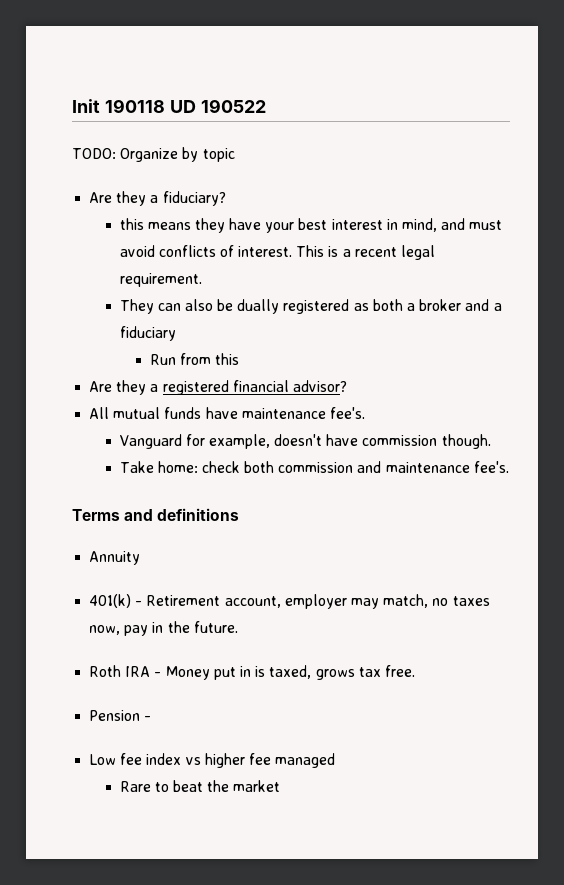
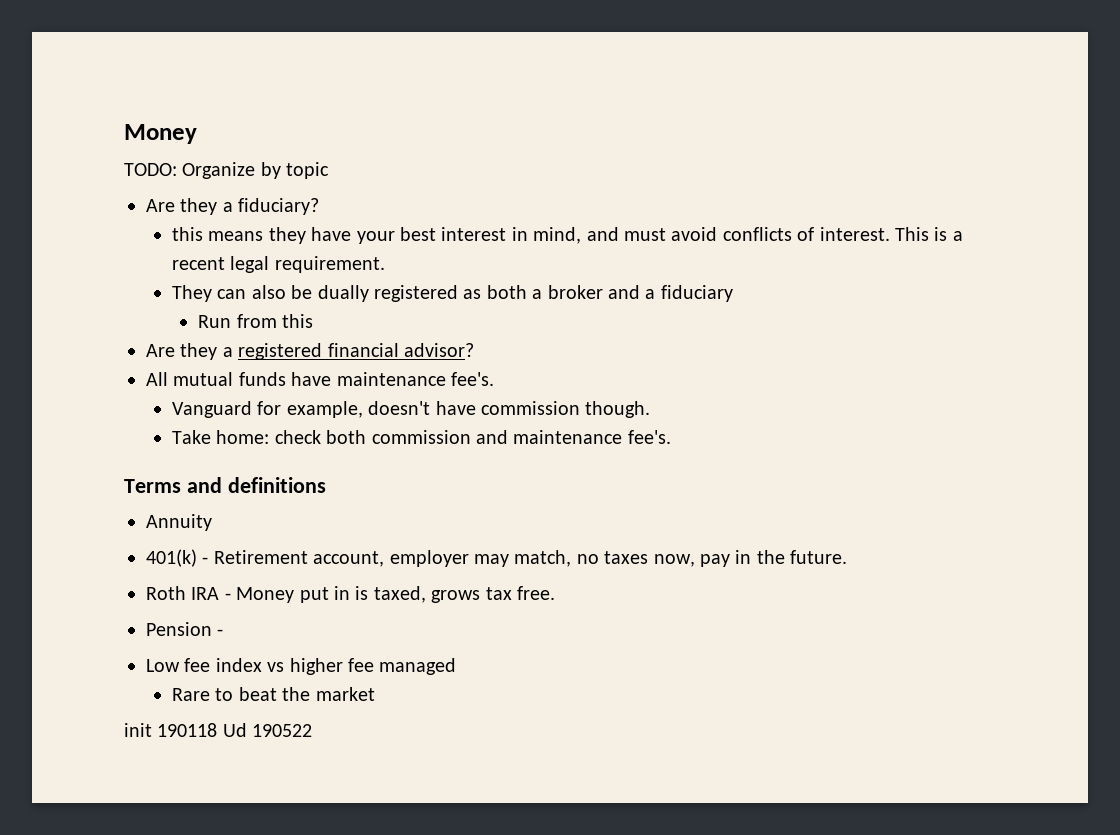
[72,99,266,113] Init 190118 UD 190522 -> [124,124,197,144] Money
(281, 786) none -> [124,723,313,737] // init 190118 Ud 190522

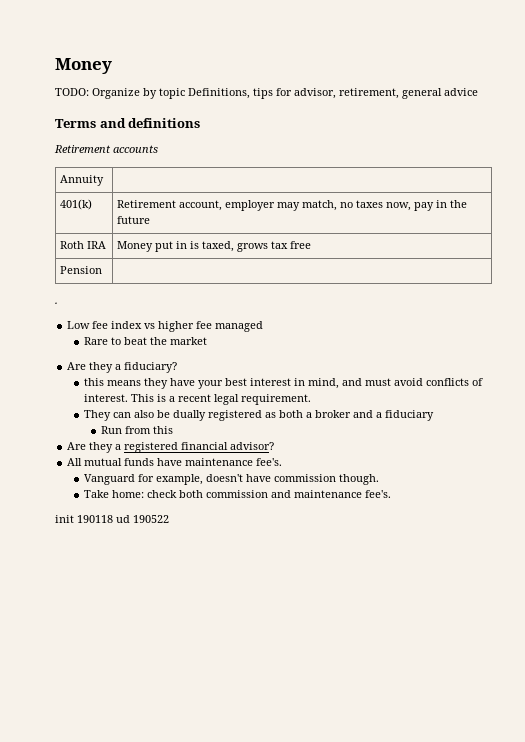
(330, 170) none -> [188,88,478,99] [55,118,201,128] [54,145,158,153] [59,175,104,186] [59,199,92,210] [116,200,467,211] [116,216,150,224] [59,241,106,249] [116,241,311,252] [59,266,102,274] [55,302,58,304] [67,321,264,332] [84,337,208,345] Definitions, tips for advisor, retirement, general advice // Terms and definitions // Retirement accounts // Annuity | // 401(k) | Retirement account, employer may match, no taxes now, pay in the future // Roth IRA | Money put in is taxed, grows tax free // Pension | // . // Low fee index vs higher fee managed // Rare to beat the market
[124,477,326,493] [146,514,212,531] [146,549,848,567] [146,586,555,603] [146,622,224,636] [146,658,457,675] [172,687,375,701] // Terms and definitions // Annuity // 401(k) - Retirement account, employer may match, no taxes now, pay in the future. // Roth IRA - Money put in is taxed, grows tax free. // Pension - // Low fee index vs higher fee managed // Rare to beat the market -> (392, 494) none
[222,723,247,737] Ud -> [116,515,130,523] ud

